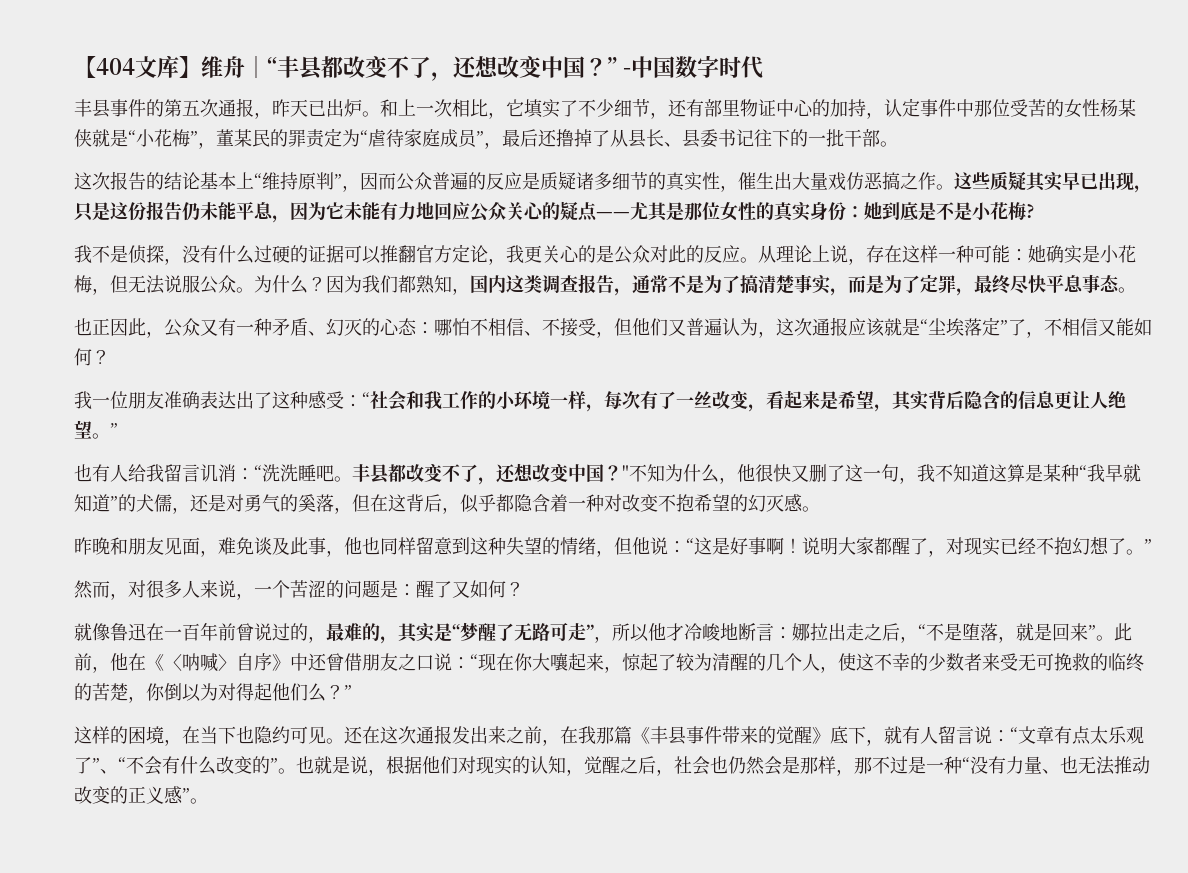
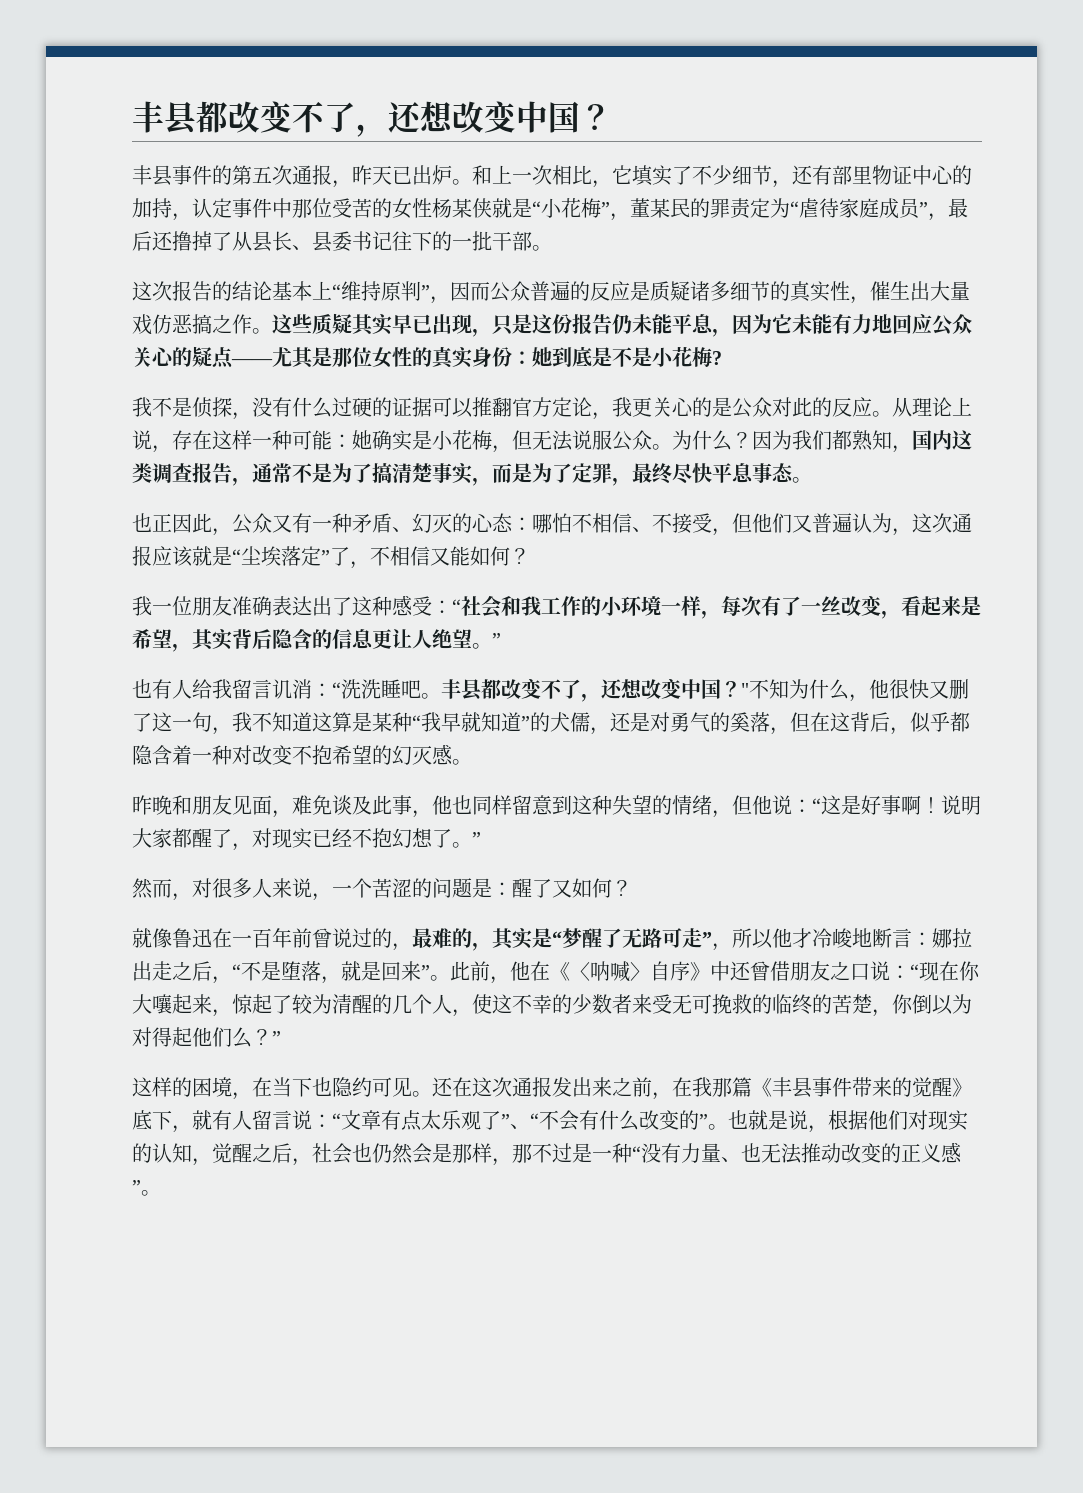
[74,55,763,81] 【404文库】维舟｜“丰县都改变不了，还想改变中国？” -中国数字时代 -> [132,101,612,137] 丰县都改变不了，还想改变中国？

